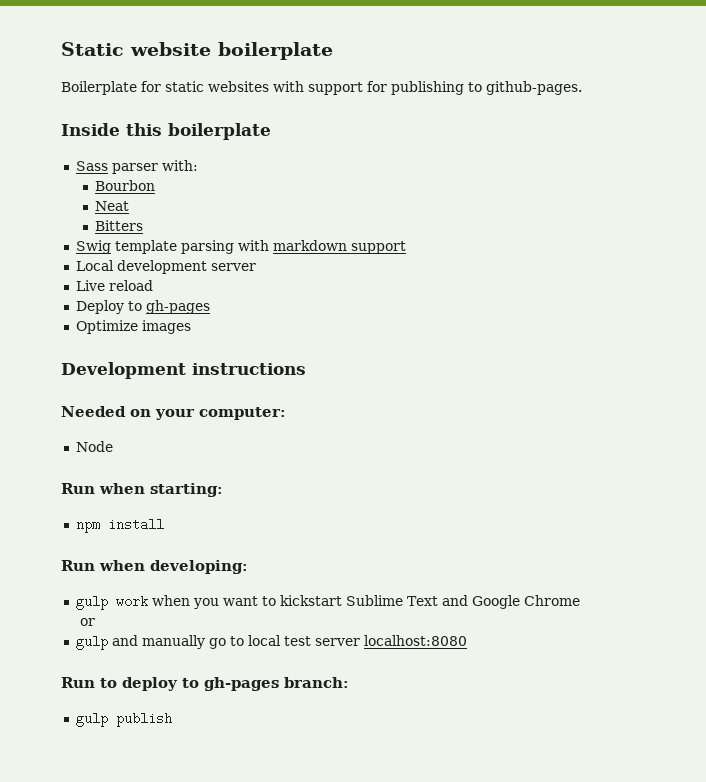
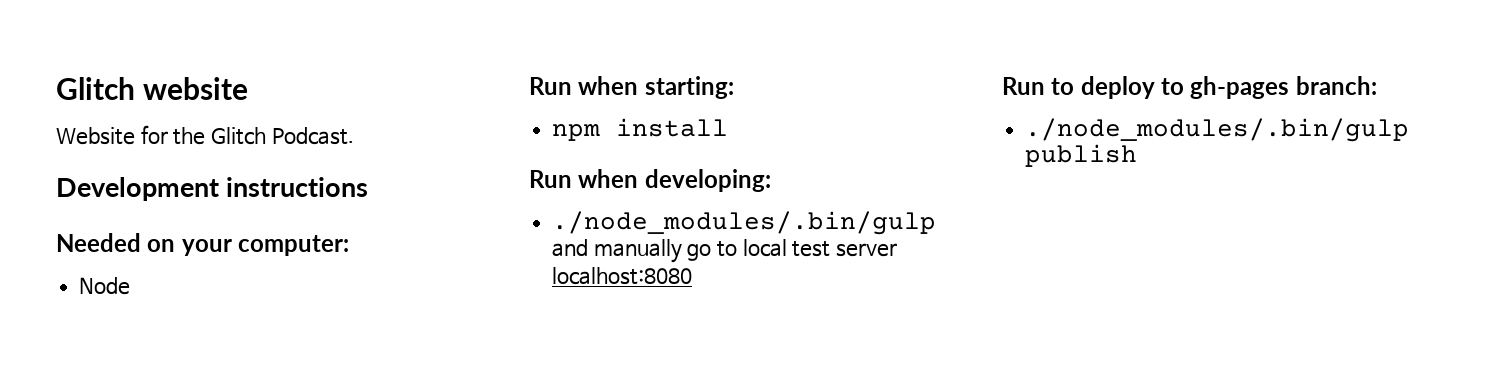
[61,42,124,56] Static -> [56,77,135,100] Glitch
[218,42,333,60] [61,81,582,95] [61,123,271,140] [75,160,198,174] [95,180,156,191] [95,201,130,211] [95,220,144,231] [75,240,406,254] [75,260,256,274] [75,280,153,291] [75,300,210,314] [75,320,191,334] boilerplate // Boilerplate for static websites with support for publishing to github-pages. // Inside this boilerplate // Sass parser with: // Bourbon // Neat // Bitters // Swig template parsing with markdown support // Local development server // Live reload // Deploy to gh-pages // Optimize images -> [56,125,354,145] // Website for the Glitch Podcast.
[75,595,580,610] [80,618,96,626] [75,636,108,650] gulp work when you want to kickstart Sublime Text and Google Chrome // or // gulp -> [552,211,937,235] ./node_modules/.bin/gulp
[75,713,108,727] gulp -> [1025,118,1410,142] ./node_modules/.bin/gulp

